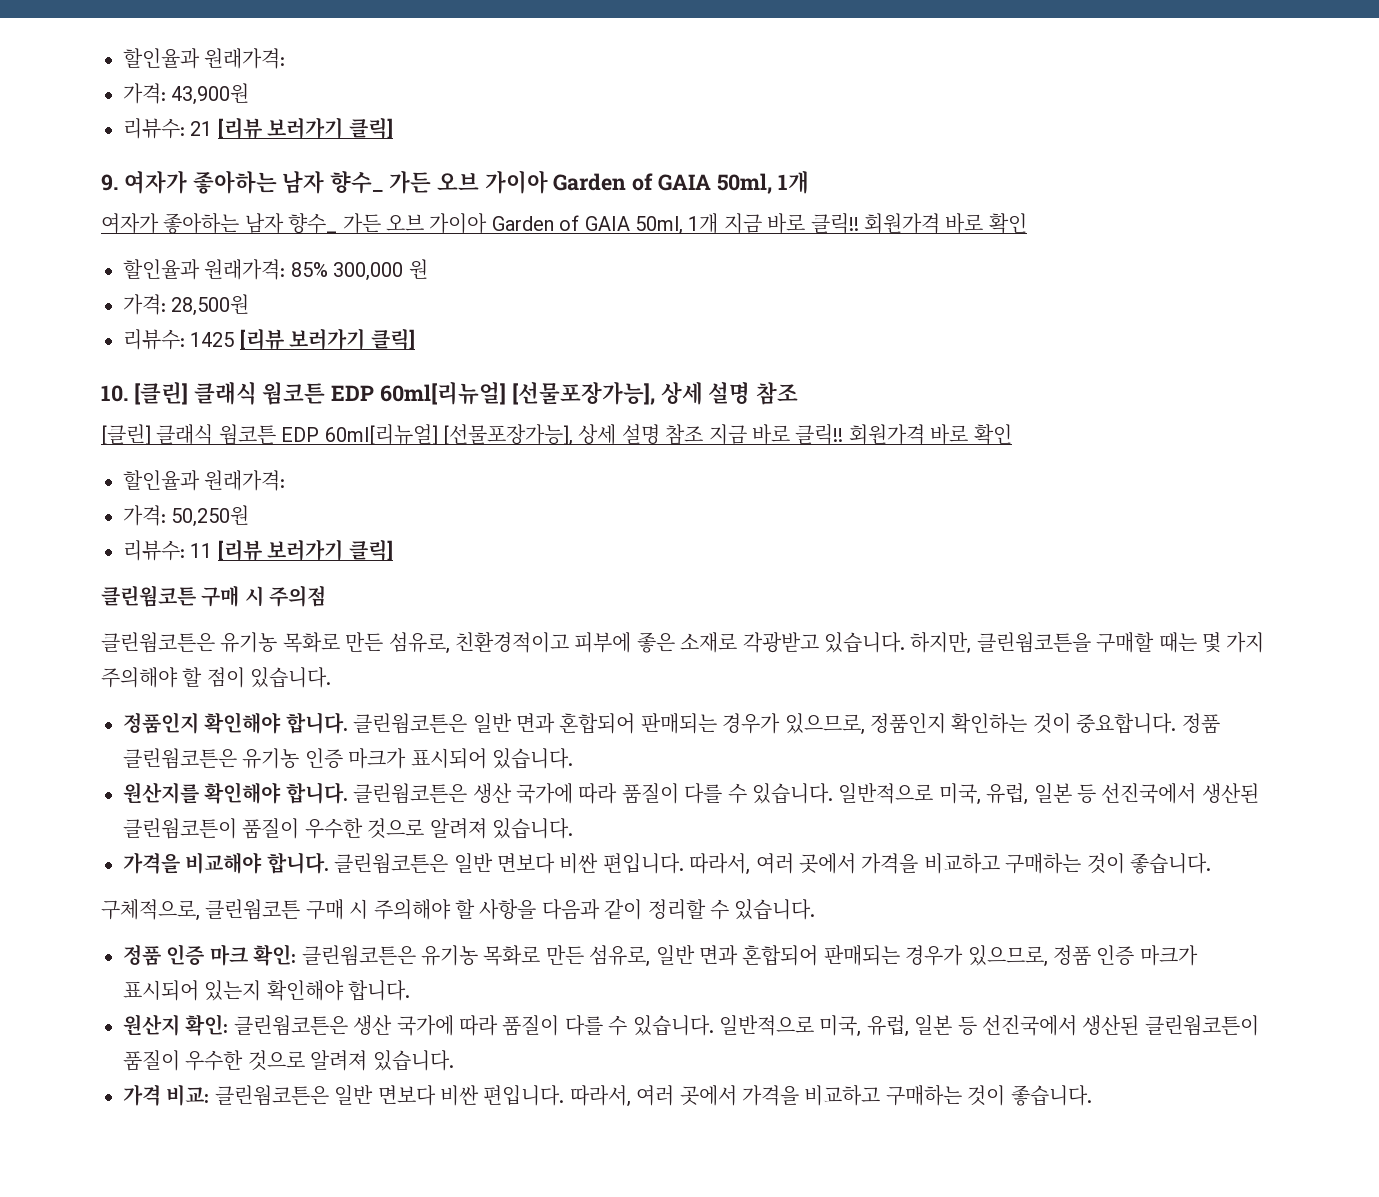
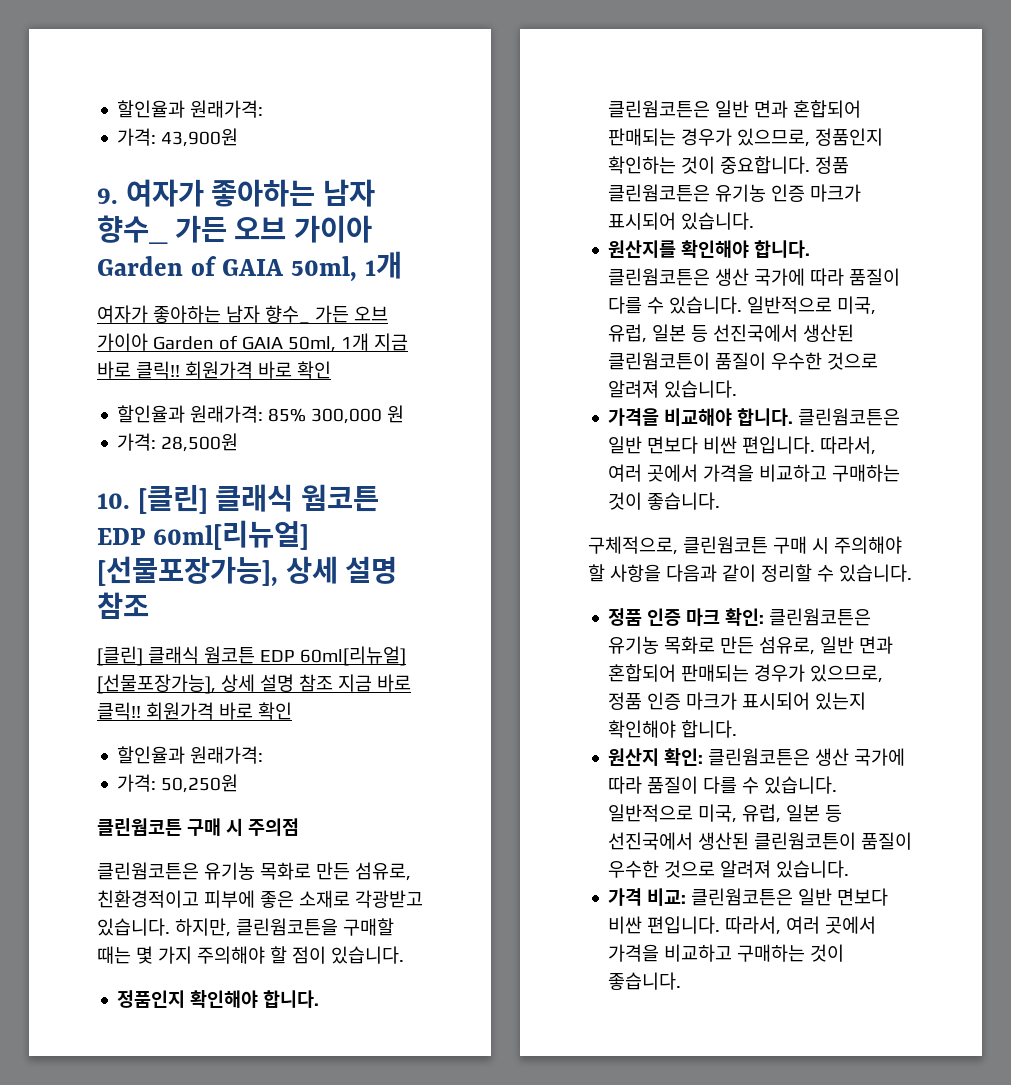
[123,117,393,139] // 리뷰수: 21 [리뷰 보러가기 클릭] -> (239, 137) none
[123,328,415,350] // 리뷰수: 1425 [리뷰 보러가기 클릭] -> (239, 442) none
[123,539,393,561] // 리뷰수: 11 [리뷰 보러가기 클릭] -> (239, 783) none

